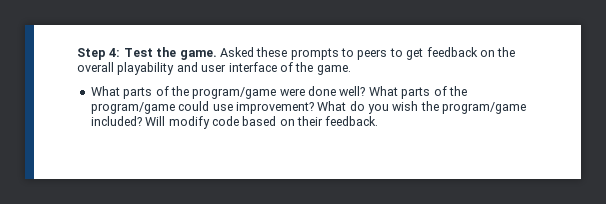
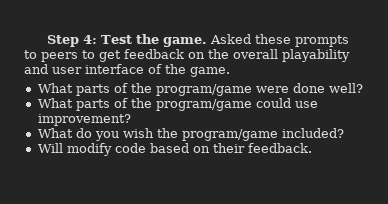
(366, 91) none -> (363, 88) //
(314, 108) none -> (131, 120) //
(142, 121) none -> (344, 133) //

